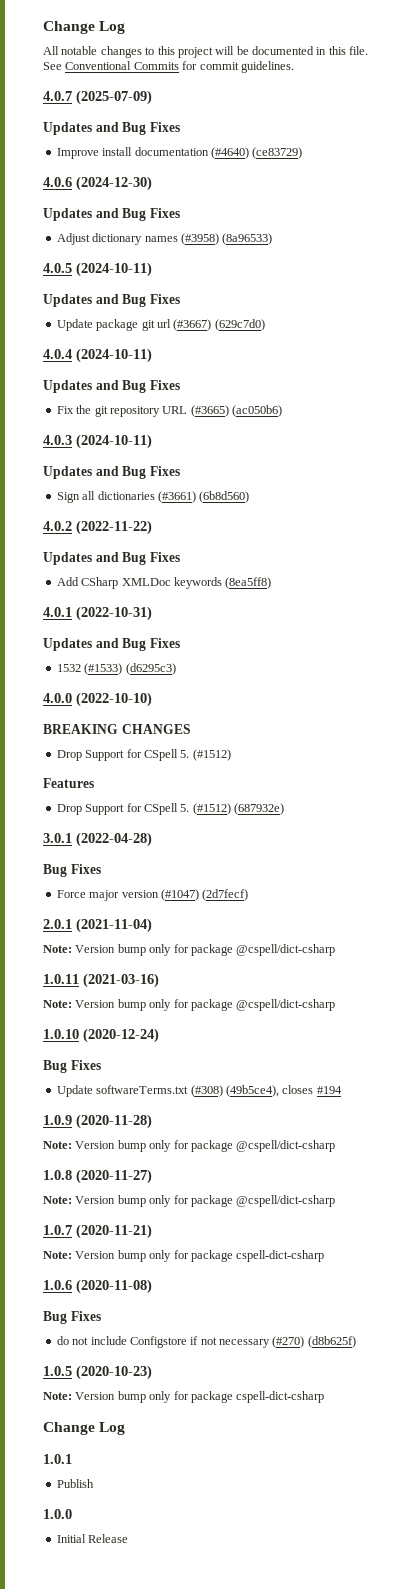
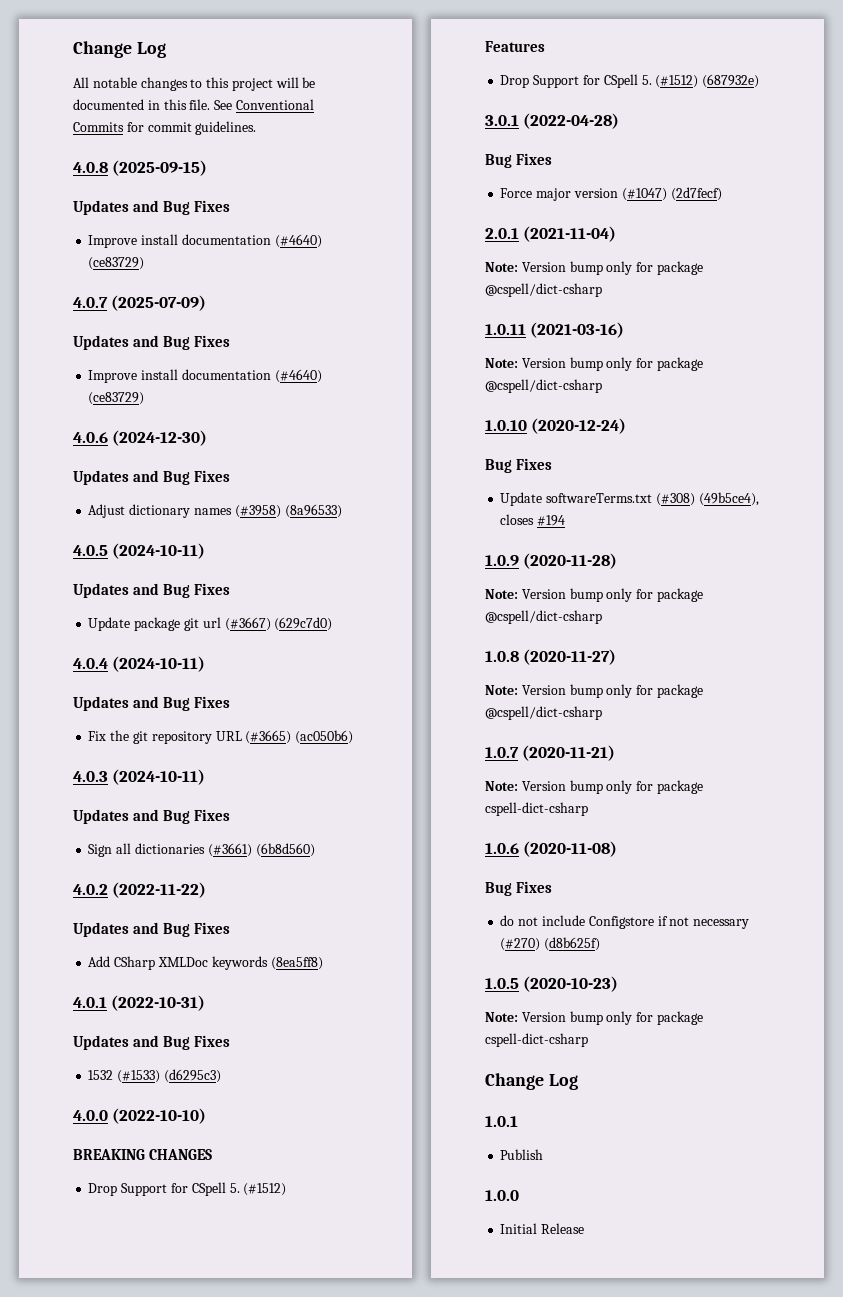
(294, 67) none -> [73,160,208,176] [73,200,231,215] [88,234,322,248] [88,257,145,270] // 4.0.8 (2025-09-15) // Updates and Bug Fixes // Improve install documentation (#4640) (ce83729)

